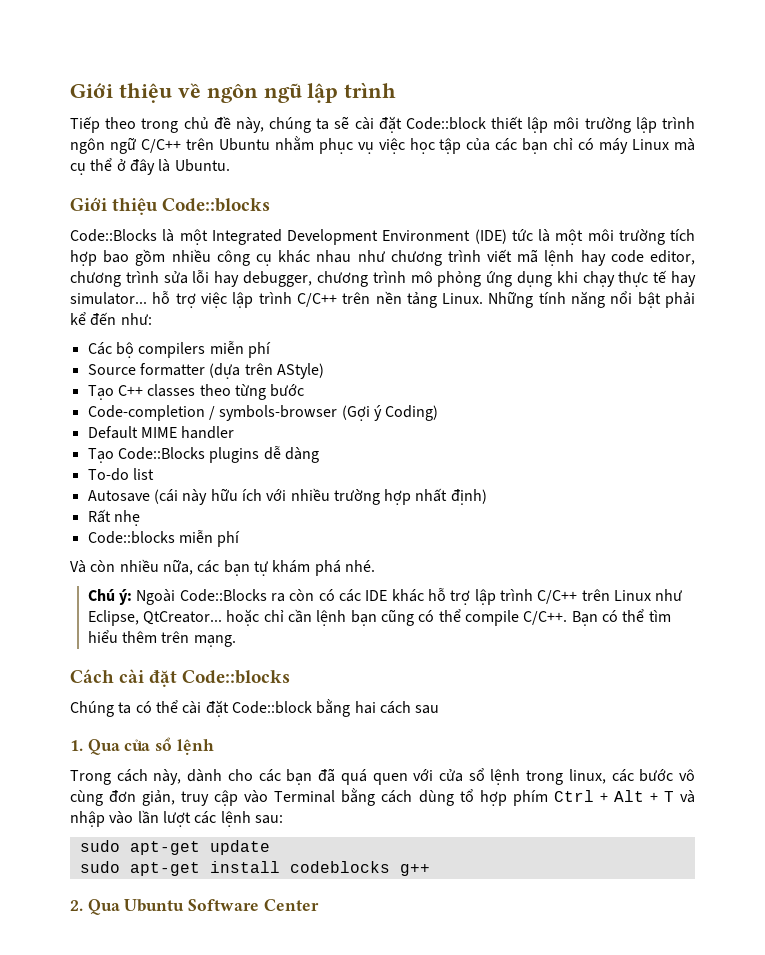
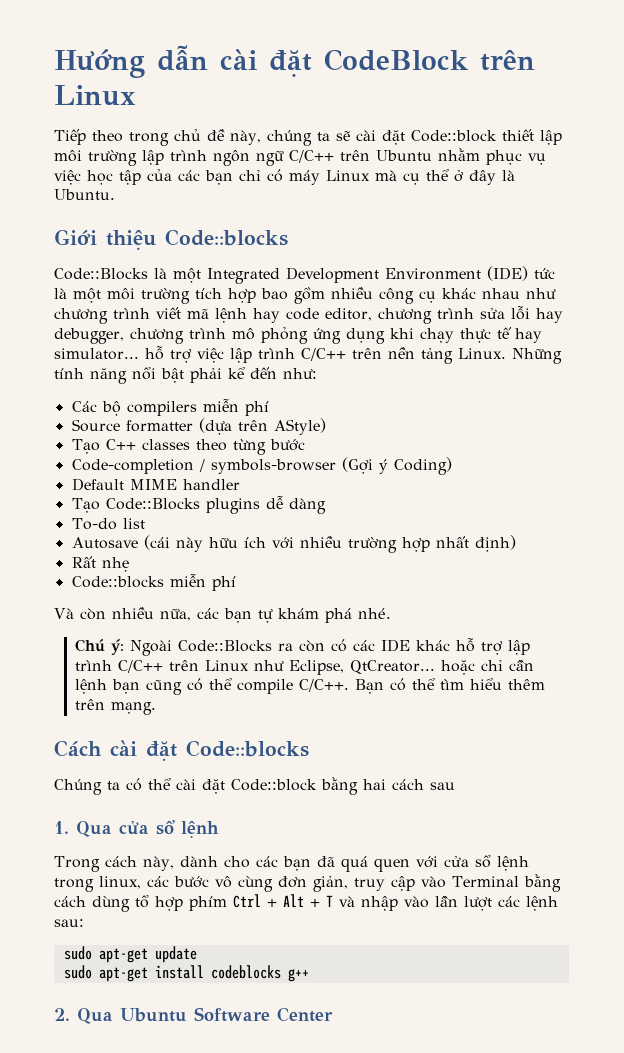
[70,82,396,103] Giới thiệu về ngôn ngữ lập trình -> [54,45,535,78] [54,85,136,106] Hướng dẫn cài đặt CodeBlock trên Linux

